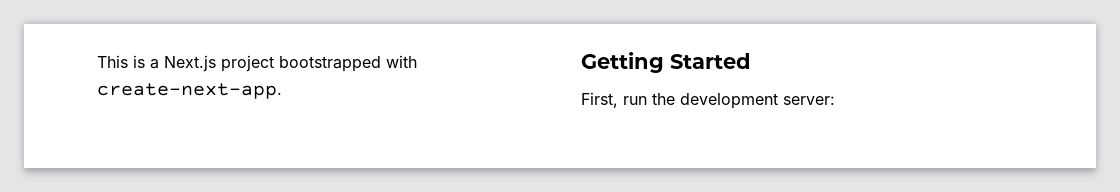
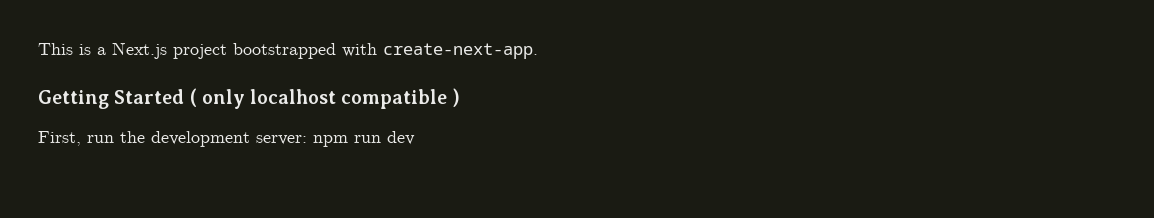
(751, 61) none -> [189,88,460,109] ( only localhost compatible )
(835, 100) none -> [313,131,415,147] npm run dev

